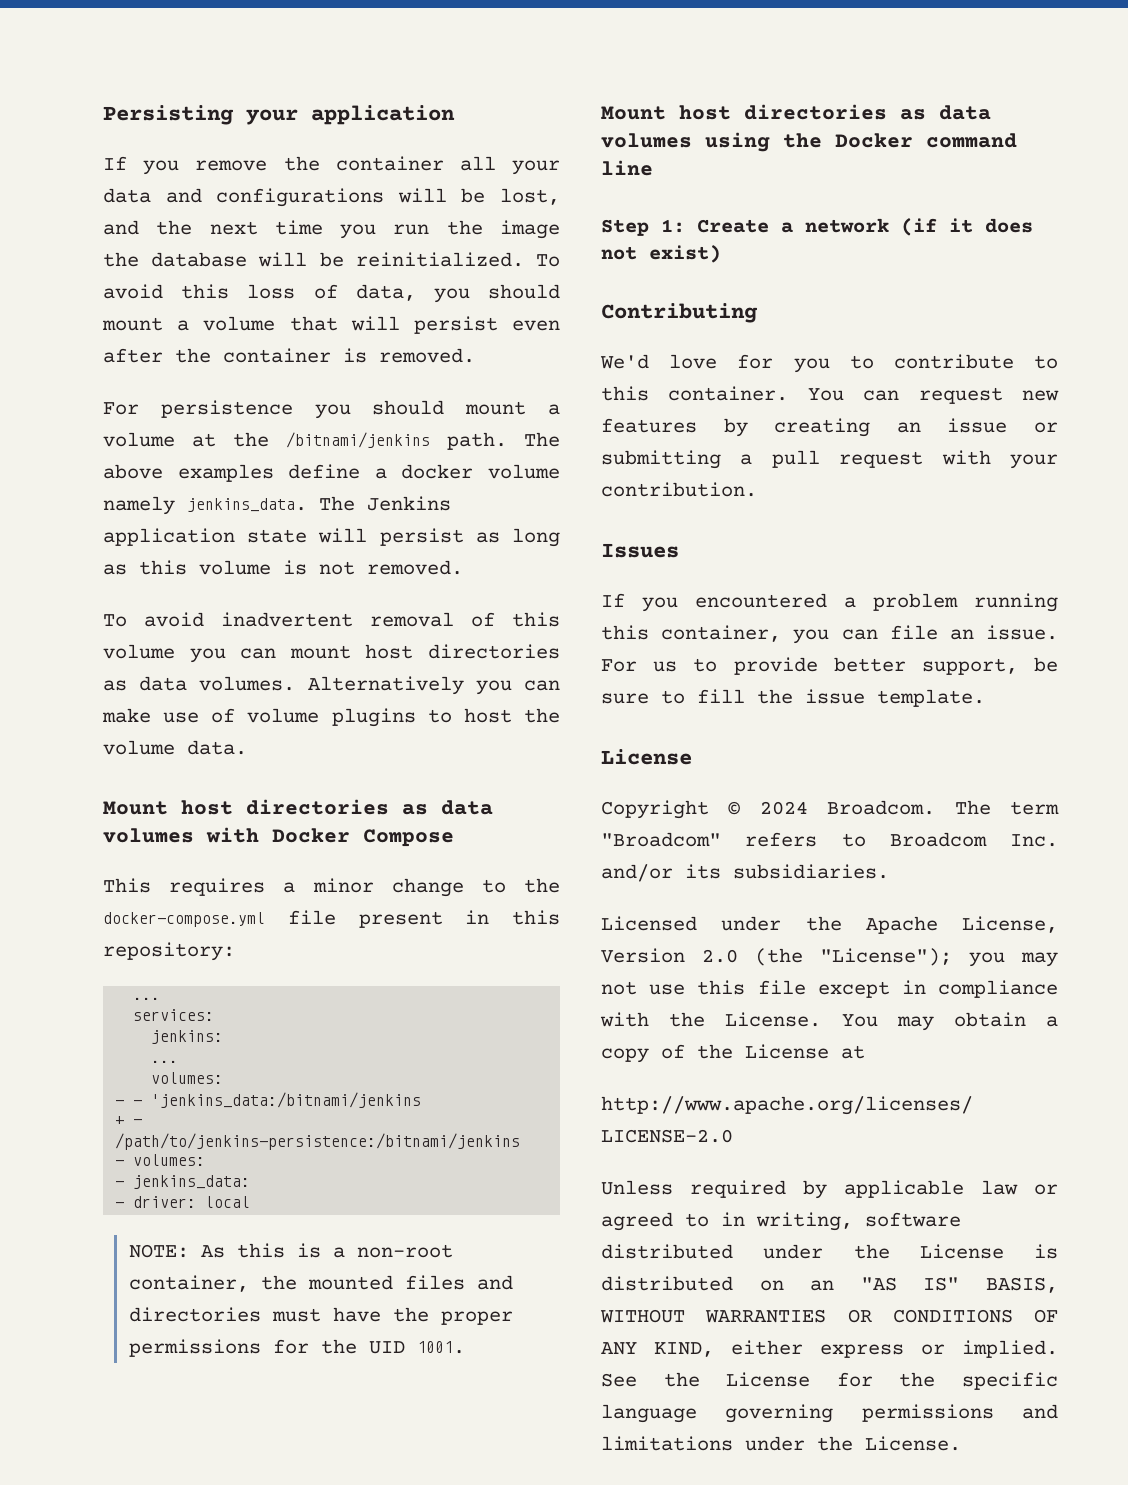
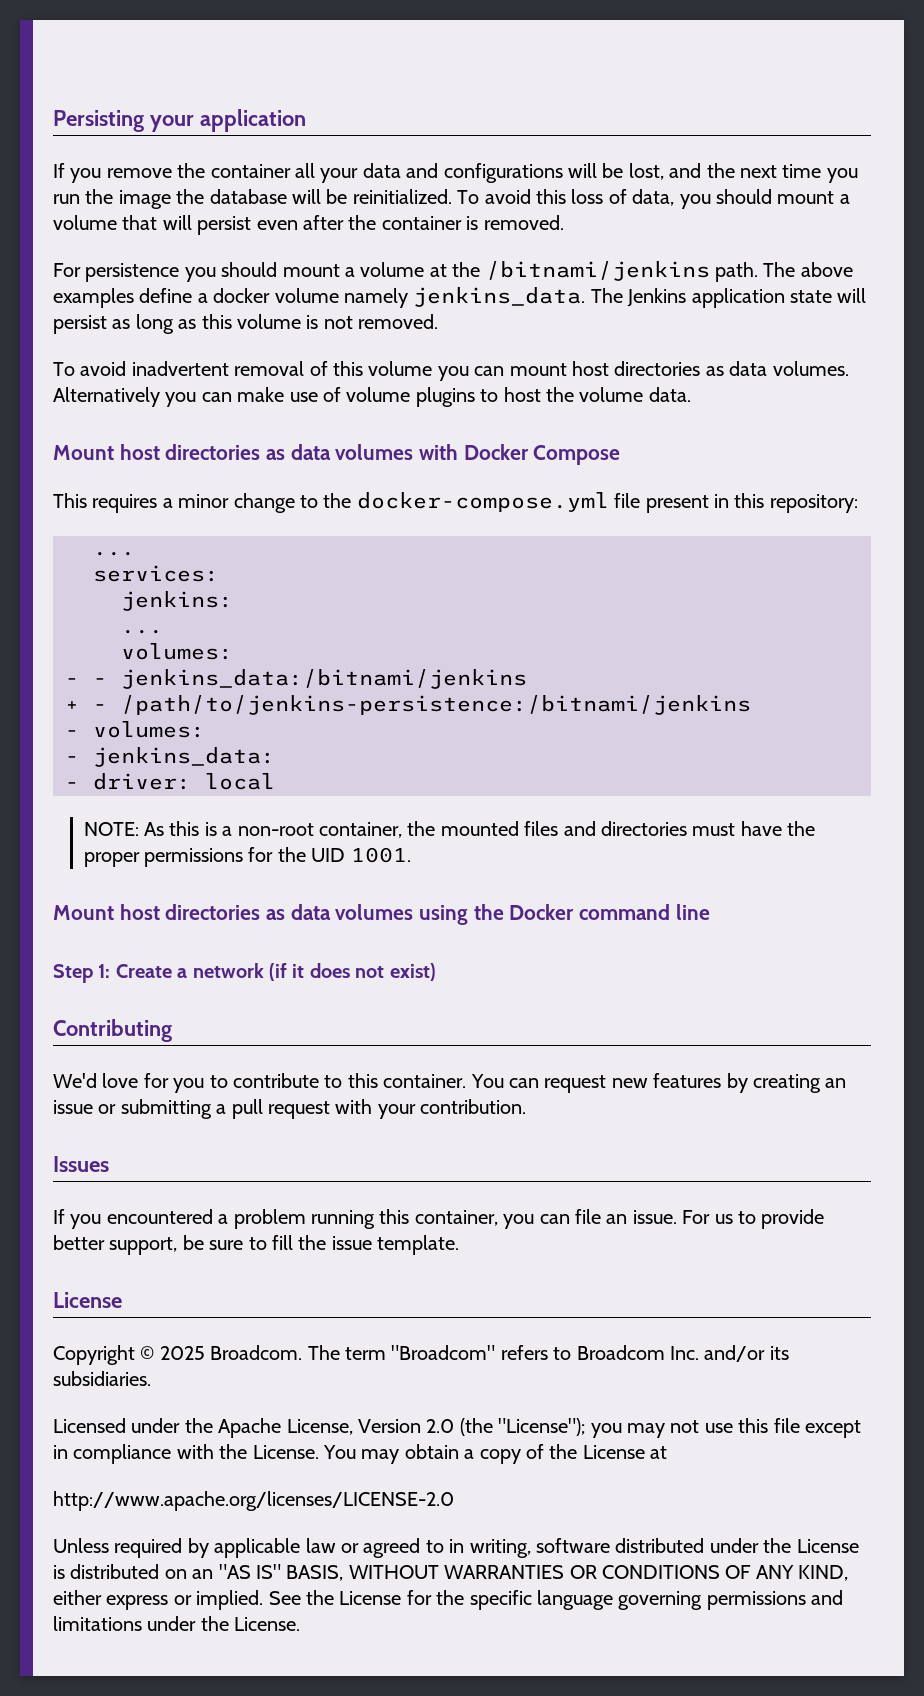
[151,1092,422,1108] 'jenkins_data:/bitnami/jenkins -> [121,669,527,689] jenkins_data:/bitnami/jenkins
[759,801,808,815] 2024 -> [159,1346,205,1360] 2025

